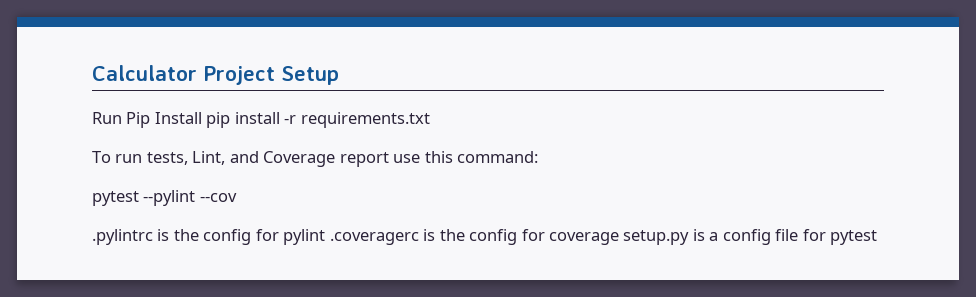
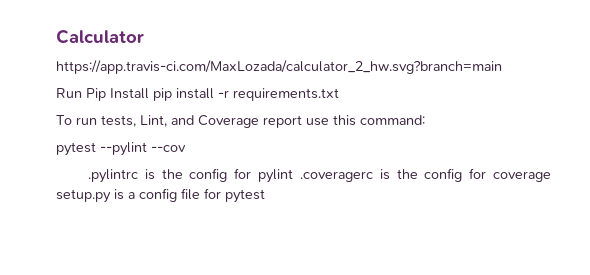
[203,66,339,85] Project Setup -> [56,60,502,74] // https://app.travis-ci.com/MaxLozada/calculator_2_hw.svg?branch=main

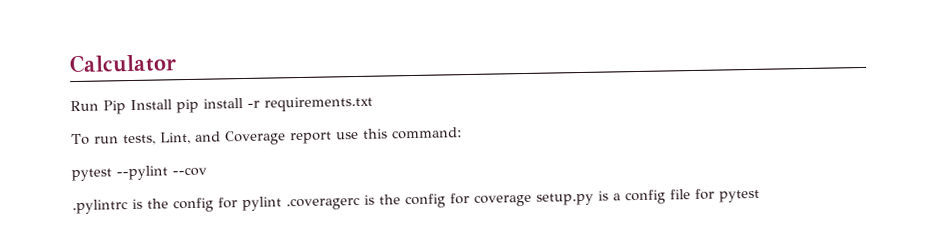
[56,60,502,74] // https://app.travis-ci.com/MaxLozada/calculator_2_hw.svg?branch=main -> (177, 63) none

